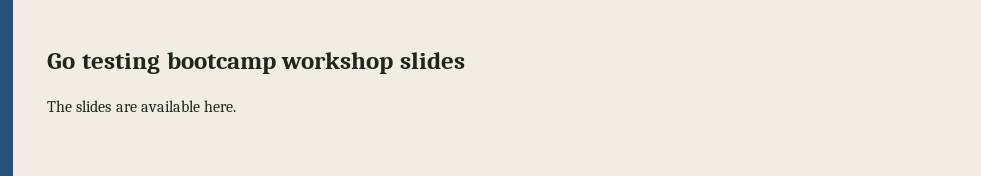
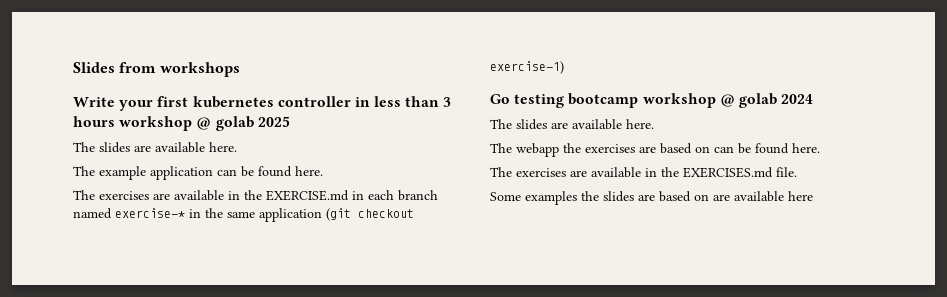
[47,52,465,74] [47,100,237,112] Go testing bootcamp workshop slides // The slides are available here. -> [73,62,240,77] [73,96,452,111] [73,116,290,131] [73,142,237,153] [73,166,323,180] [73,190,438,201] [73,208,414,222] [490,61,564,74] [490,93,814,108] [490,119,654,130] [490,143,820,157] [490,167,797,178] [490,191,813,205] Slides from workshops // Write your first kubernetes controller in less than 3 hours workshop @ golab 2025 // The slides are available here. // The example application can be found here. // The exercises are available in the EXERCISE.md in each branch named exercise-* in the same application (git checkout exercise-1) // Go testing bootcamp workshop @ golab 2024 // The slides are available here. // The webapp the exercises are based on can be found here. // The exercises are available in the EXERCISES.md file. // Some examples the slides are based on are available here

